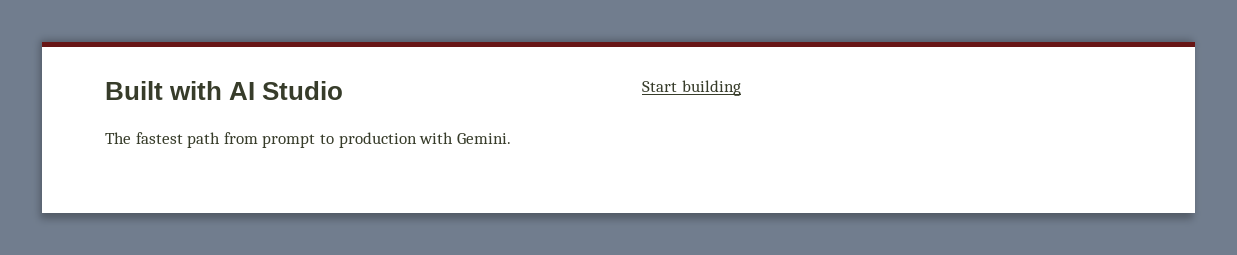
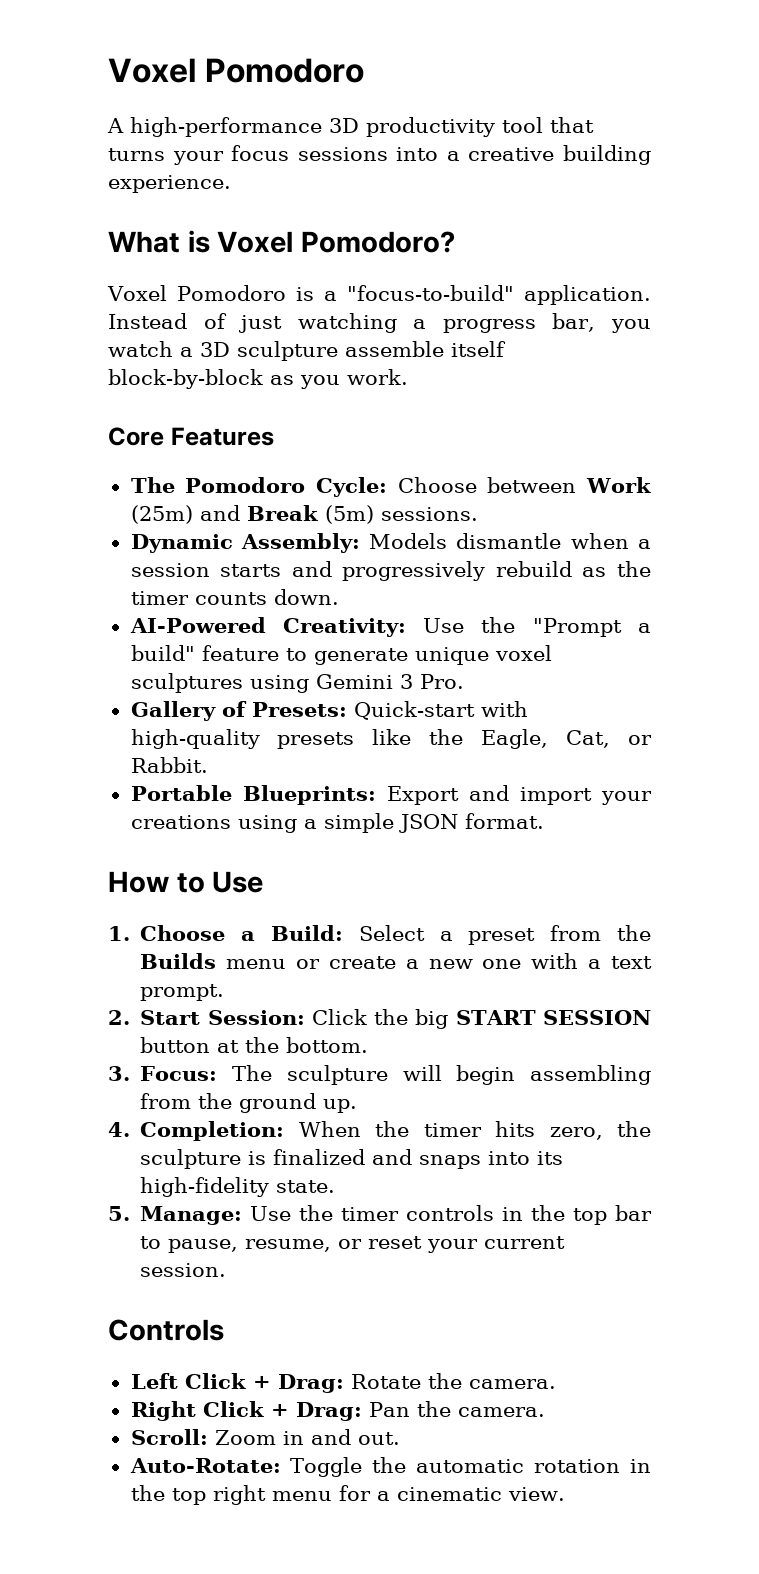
[105,81,344,100] [105,132,511,148] [642,80,741,96] Built with AI Studio // The fastest path from prompt to production with Gemini. // Start building -> [108,58,364,83] [107,117,594,137] [108,145,651,165] [108,175,231,193] [108,230,456,253] [107,285,651,305] [108,313,651,333] [108,341,506,361] [108,369,408,389] [108,427,274,446] [130,477,652,497] [130,505,478,524] [130,533,651,553] [130,561,651,581] [130,589,339,605] [129,617,651,637] [130,645,552,665] [130,673,464,693] [130,701,528,721] [130,729,653,749] [130,757,208,773] [130,785,653,805] [130,813,544,833] [108,871,264,893] [108,925,651,945] [140,953,652,969] [140,984,225,1001] [108,1009,651,1029] [140,1037,369,1053] [108,1065,651,1085] [140,1093,358,1113] [108,1121,651,1141] [140,1149,564,1169] [140,1177,336,1197] [108,1205,652,1225] [140,1236,566,1253] [140,1263,227,1277] [108,1319,224,1341] [130,1373,556,1393] [130,1401,545,1421] [130,1429,400,1445] [129,1457,651,1477] [130,1485,565,1505] Voxel Pomodoro // A high-performance 3D productivity tool that turns your focus sessions into a creative building experience. // What is Voxel Pomodoro? // Voxel Pomodoro is a "focus-to-build" application. Instead of just watching a progress bar, you watch a 3D sculpture assemble itself block-by-block as you work. // Core Features // The Pomodoro Cycle: Choose between Work (25m) and Break (5m) sessions. // Dynamic Assembly: Models dismantle when a session starts and progressively rebuild as the timer counts down. // AI-Powered Creativity: Use the "Prompt a build" feature to generate unique voxel sculptures using Gemini 3 Pro. // Gallery of Presets: Quick-start with high-quality presets like the Eagle, Cat, or Rabbit. // Portable Blueprints: Export and import your creations using a simple JSON format. // How to Use // 1. Choose a Build: Select a preset from the Builds menu or create a new one with a text prompt. // 2. Start Session: Click the big START SESSION button at the bottom. // 3. Focus: The sculpture will begin assembling from the ground up. // 4. Completion: When the timer hits zero, the sculpture is finalized and snaps into its high-fidelity state. // 5. Manage: Use the timer controls in the top bar to pause, resume, or reset your current session. // Controls // Left Click + Drag: Rotate the camera. // Right Click + Drag: Pan the camera. // Scroll: Zoom in and out. // Auto-Rotate: Toggle the automatic rotation in the top right menu for a cinematic view.

